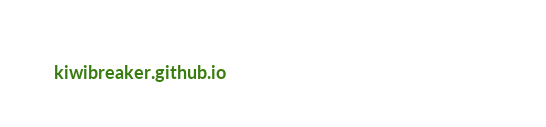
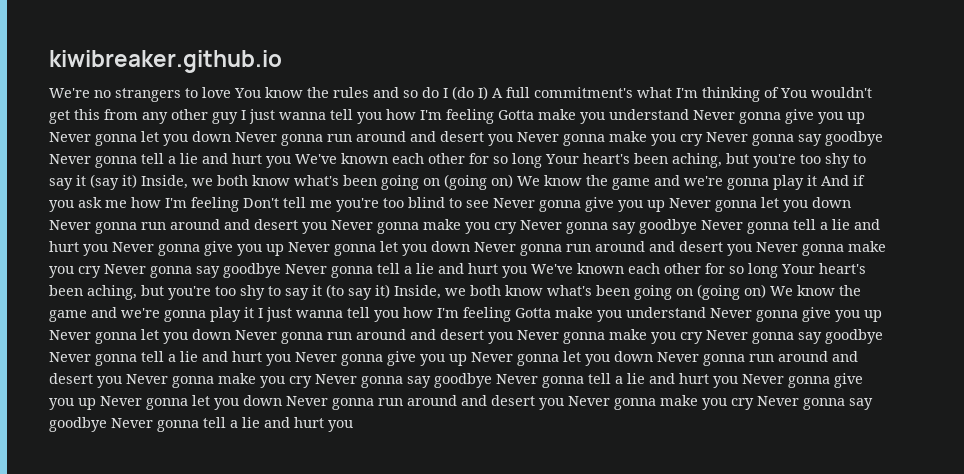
(226, 73) none -> [49,86,872,102] [49,109,865,124] [49,131,883,146] [49,153,866,168] [49,174,865,190] [49,197,851,212] [49,219,880,234] [49,241,886,256] [49,263,866,278] [49,284,861,300] [49,307,882,322] [49,329,883,344] [49,351,858,366] [49,373,863,388] [49,395,873,410] [49,417,353,432] // We're no strangers to love You know the rules and so do I (do I) A full commitment's what I'm thinking of You wouldn't get this from any other guy I just wanna tell you how I'm feeling Gotta make you understand Never gonna give you up Never gonna let you down Never gonna run around and desert you Never gonna make you cry Never gonna say goodbye Never gonna tell a lie and hurt you We've known each other for so long Your heart's been aching, but you're too shy to say it (say it) Inside, we both know what's been going on (going on) We know the game and we're gonna play it And if you ask me how I'm feeling Don't tell me you're too blind to see Never gonna give you up Never gonna let you down Never gonna run around and desert you Never gonna make you cry Never gonna say goodbye Never gonna tell a lie and hurt you Never gonna give you up Never gonna let you down Never gonna run around and desert you Never gonna make you cry Never gonna say goodbye Never gonna tell a lie and hurt you We've known each other for so long Your heart's been aching, but you're too shy to say it (to say it) Inside, we both know what's been going on (going on) We know the game and we're gonna play it I just wanna tell you how I'm feeling Gotta make you understand Never gonna give you up Never gonna let you down Never gonna run around and desert you Never gonna make you cry Never gonna say goodbye Never gonna tell a lie and hurt you Never gonna give you up Never gonna let you down Never gonna run around and desert you Never gonna make you cry Never gonna say goodbye Never gonna tell a lie and hurt you Never gonna give you up Never gonna let you down Never gonna run around and desert you Never gonna make you cry Never gonna say goodbye Never gonna tell a lie and hurt you

